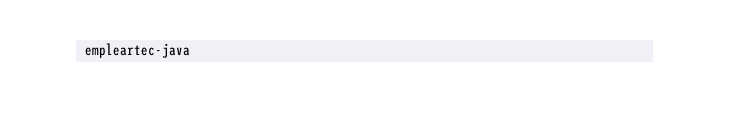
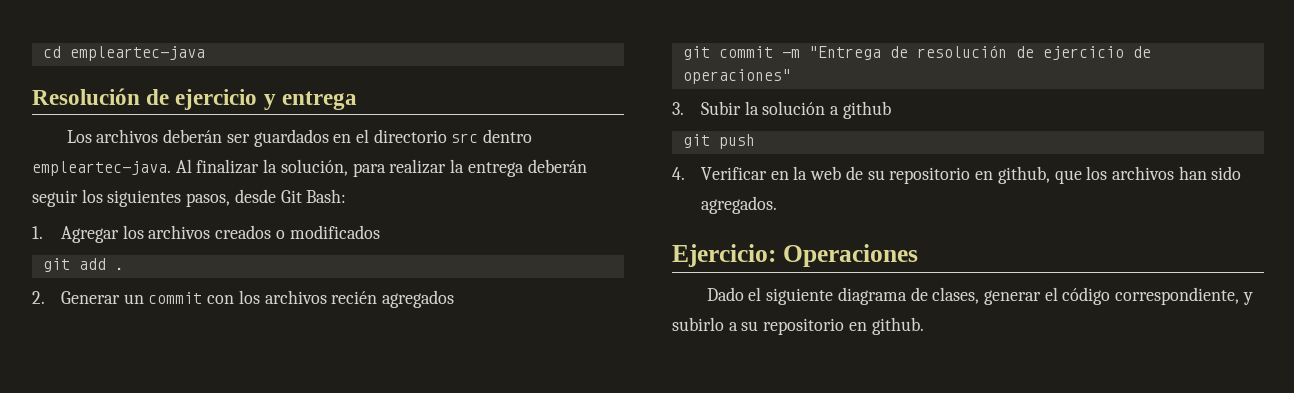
(84, 50) none -> [42,46,61,58] cd
(190, 50) none -> [32,88,357,110] [66,129,533,147] [32,159,587,177] [32,189,347,207] [32,225,380,243] [42,258,124,272] [32,290,455,308] [682,45,1151,60] [682,69,791,84] [672,101,891,119] [682,134,755,149] [672,166,1242,184] [700,196,777,214] [672,244,918,267] [706,287,1253,305] [672,317,924,335] // Resolución de ejercicio y entrega // Los archivos deberán ser guardados en el directorio src dentro empleartec-java. Al finalizar la solución, para realizar la entrega deberán seguir los siguientes pasos, desde Git Bash: // 1. Agregar los archivos creados o modificados // git add . // 2. Generar un commit con los archivos recién agregados // git commit -m "Entrega de resolución de ejercicio de operaciones" // 3. Subir la solución a github // git push // 4. Verificar en la web de su repositorio en github, que los archivos han sido agregados. // Ejercicio: Operaciones // Dado el siguiente diagrama de clases, generar el código correspondiente, y subirlo a su repositorio en github.

